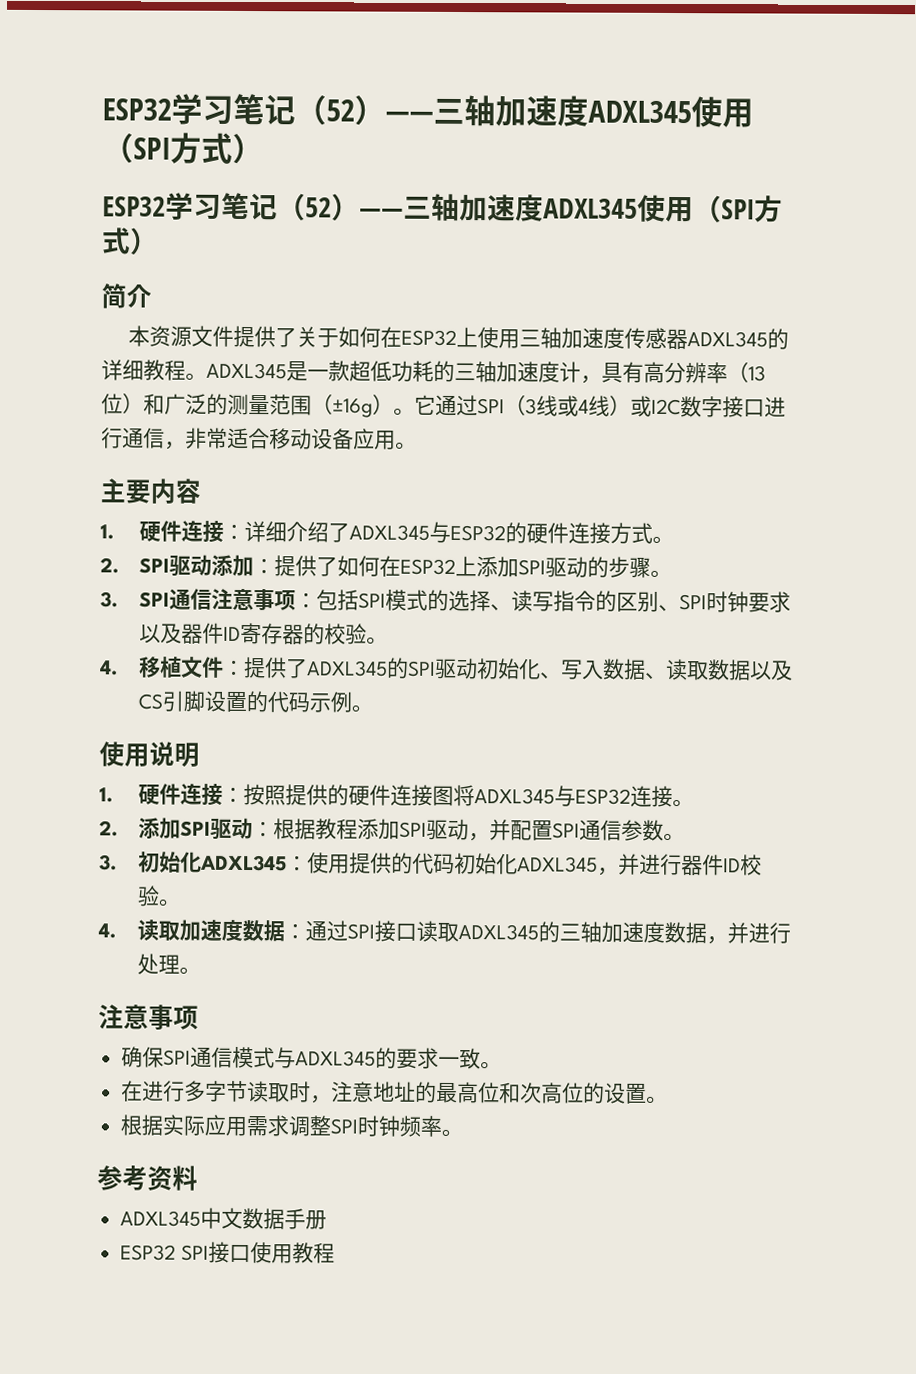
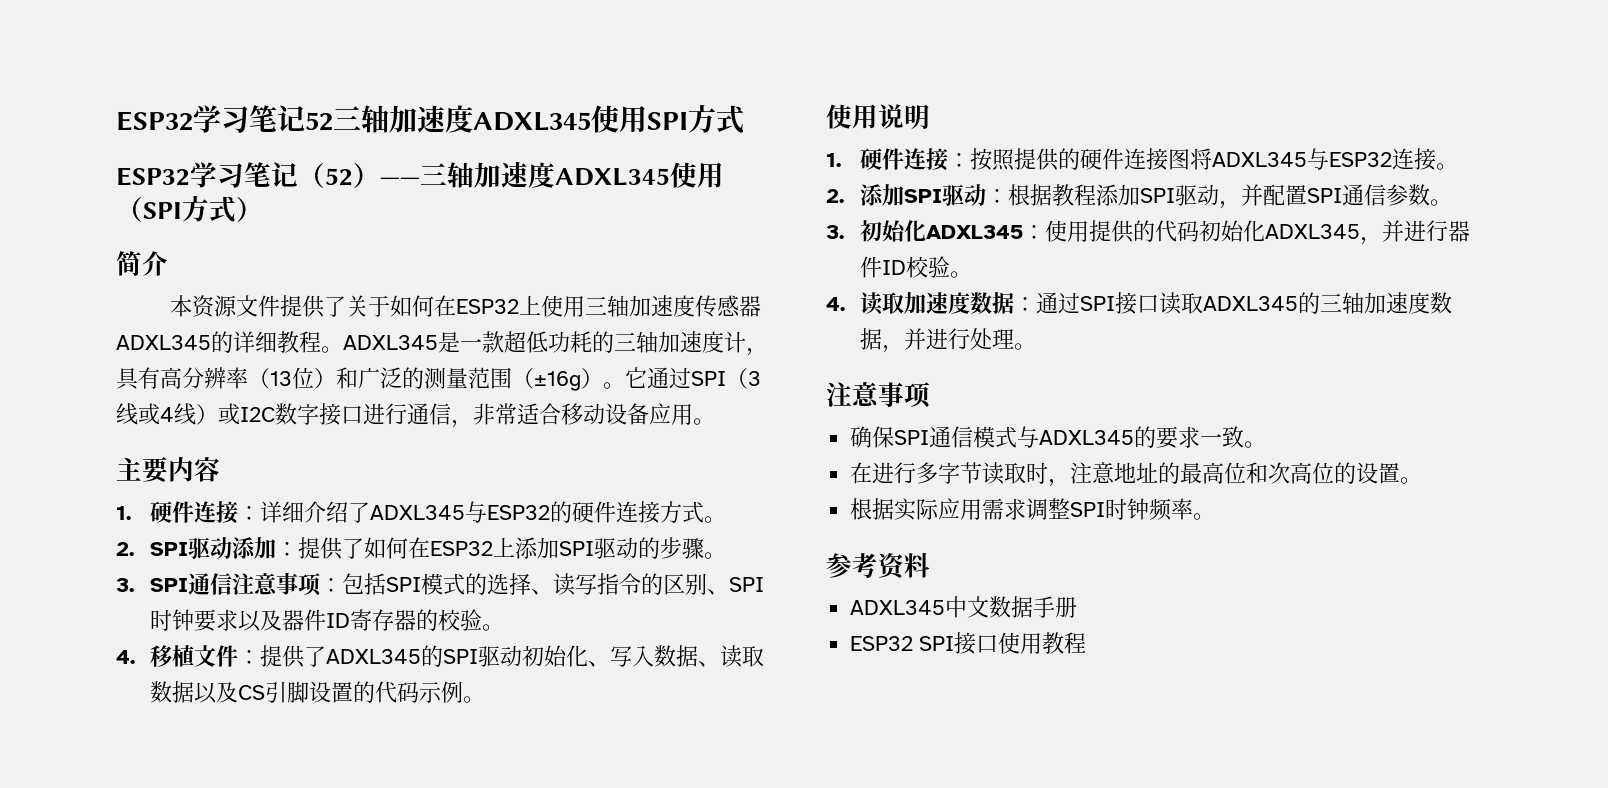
[102,93,754,128] [102,132,264,165] ESP32学习笔记（52）——三轴加速度ADXL345使用（SPI方式） -> [116,104,744,134] ESP32学习笔记52三轴加速度ADXL345使用SPI方式

